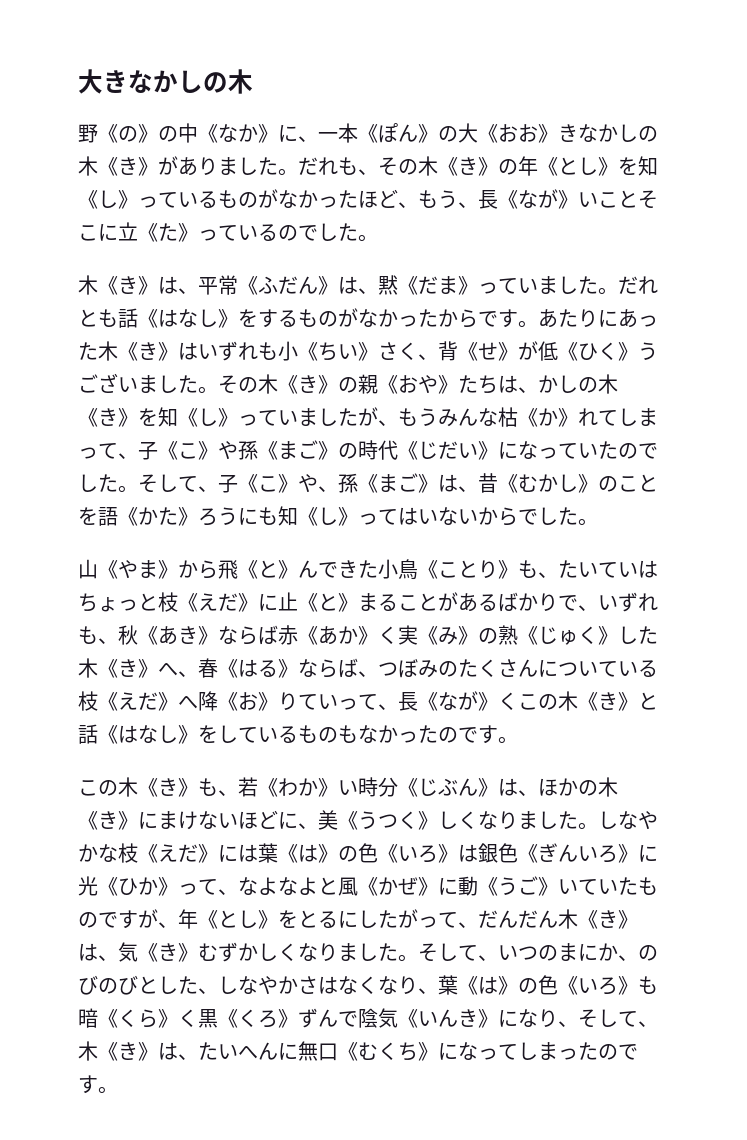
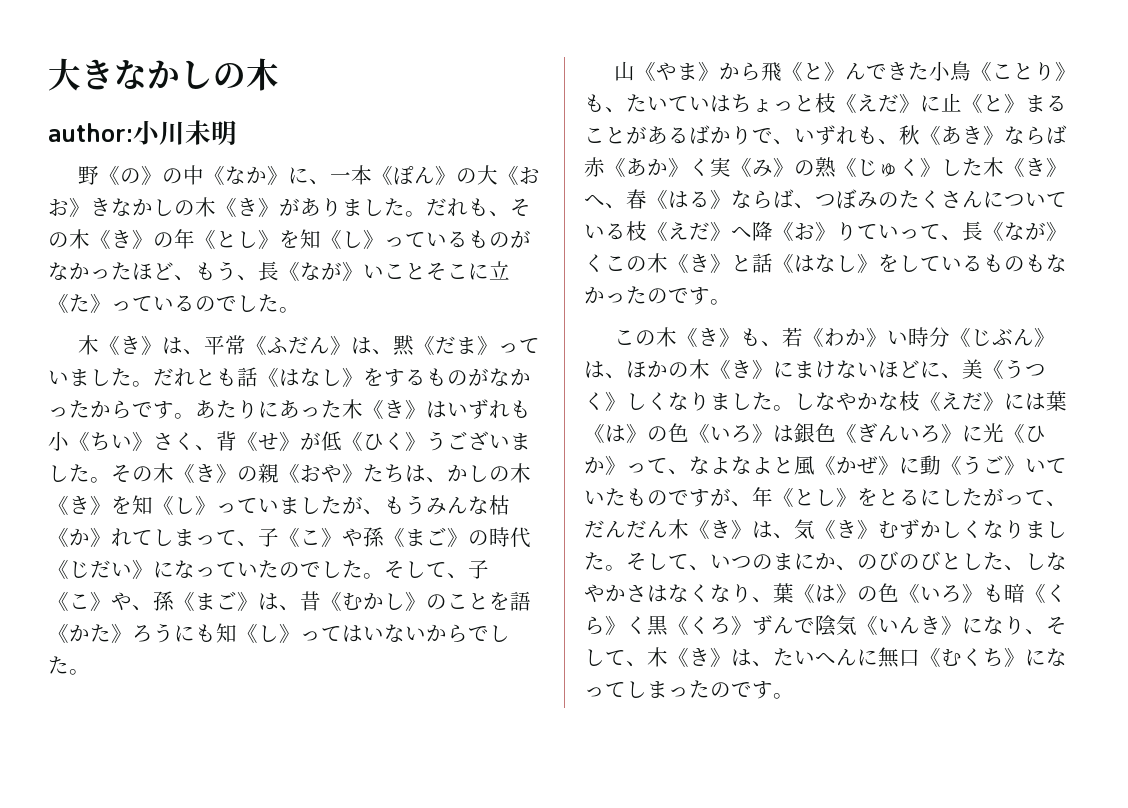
(253, 81) none -> [48,120,237,145] // author:小川未明

